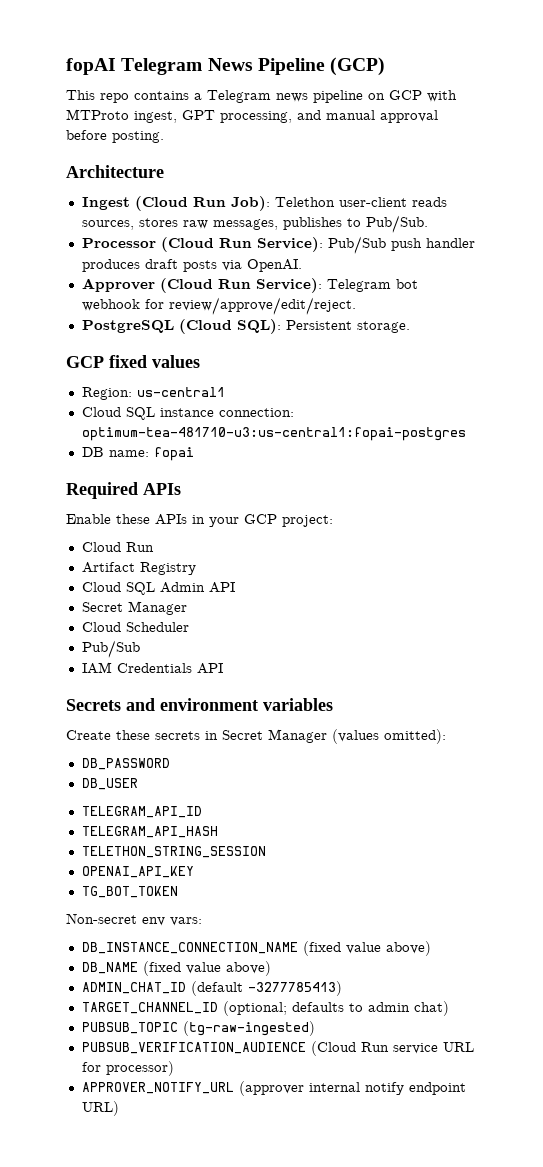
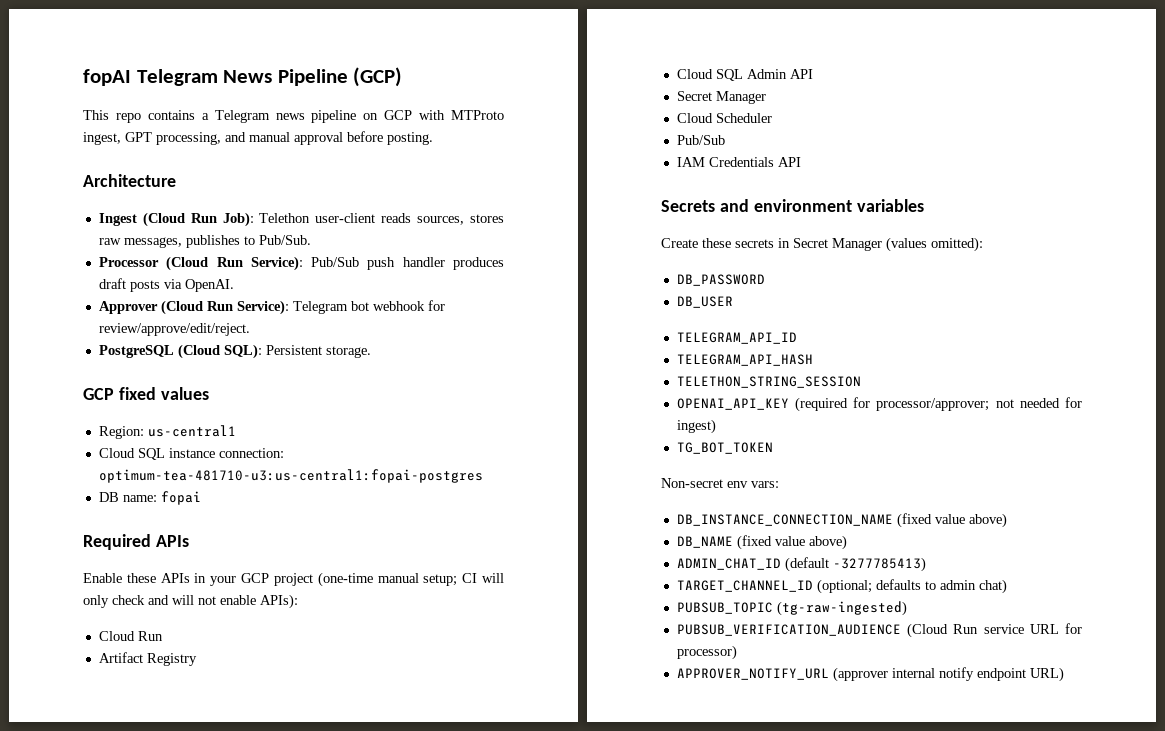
[282,515,333,527] project: -> [273,572,504,587] [83,594,298,609] project (one-time manual setup; CI will only check and will not enable APIs):
(194, 872) none -> [795,397,1082,412] [676,419,716,434] (required for processor/approver; not needed for ingest)

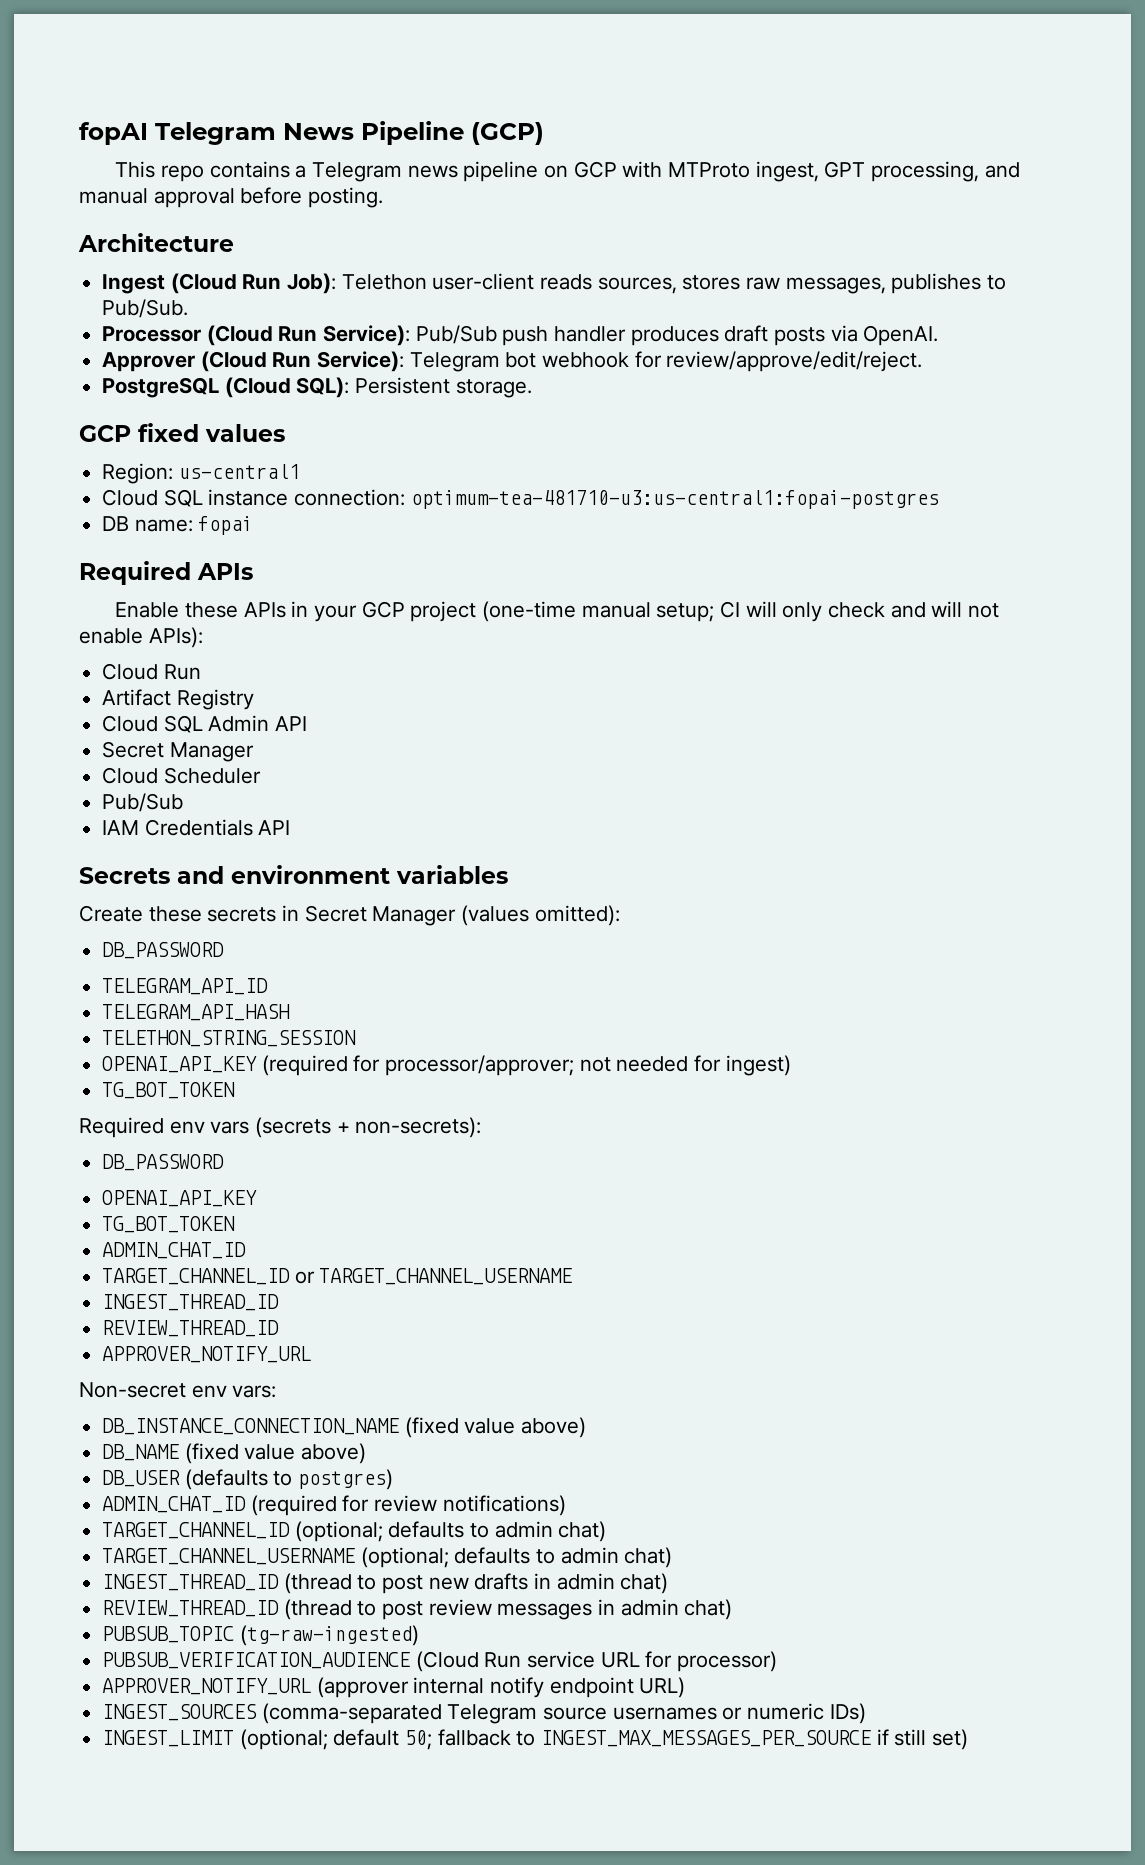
[676,296,733,308] // DB_USER -> (225, 950) none
(773, 448) none -> [79,1117,482,1138] [102,1154,225,1171] [102,1190,258,1207] [102,1216,236,1233] [102,1242,247,1259] [102,1268,573,1285] [102,1294,280,1311] [102,1320,280,1337] [102,1346,312,1363] // Required env vars (secrets + non-secrets): // DB_PASSWORD // OPENAI_API_KEY // TG_BOT_TOKEN // ADMIN_CHAT_ID // TARGET_CHANNEL_ID or TARGET_CHANNEL_USERNAME // INGEST_THREAD_ID // REVIEW_THREAD_ID // APPROVER_NOTIFY_URL
[676,557,926,572] ADMIN_CHAT_ID (default -3277785413) -> [102,1469,394,1490] [102,1495,566,1516] DB_USER (defaults to postgres) // ADMIN_CHAT_ID (required for review notifications)
(1007, 586) none -> [102,1547,673,1568] [102,1573,669,1594] [102,1599,733,1620] // TARGET_CHANNEL_USERNAME (optional; defaults to admin chat) // INGEST_THREAD_ID (thread to post new drafts in admin chat) // REVIEW_THREAD_ID (thread to post review messages in admin chat)
(1064, 674) none -> [102,1703,866,1724] [102,1729,969,1750] // INGEST_SOURCES (comma-separated Telegram source usernames or numeric IDs) // INGEST_LIMIT (optional; default 50; fallback to INGEST_MAX_MESSAGES_PER_SOURCE if still set)

